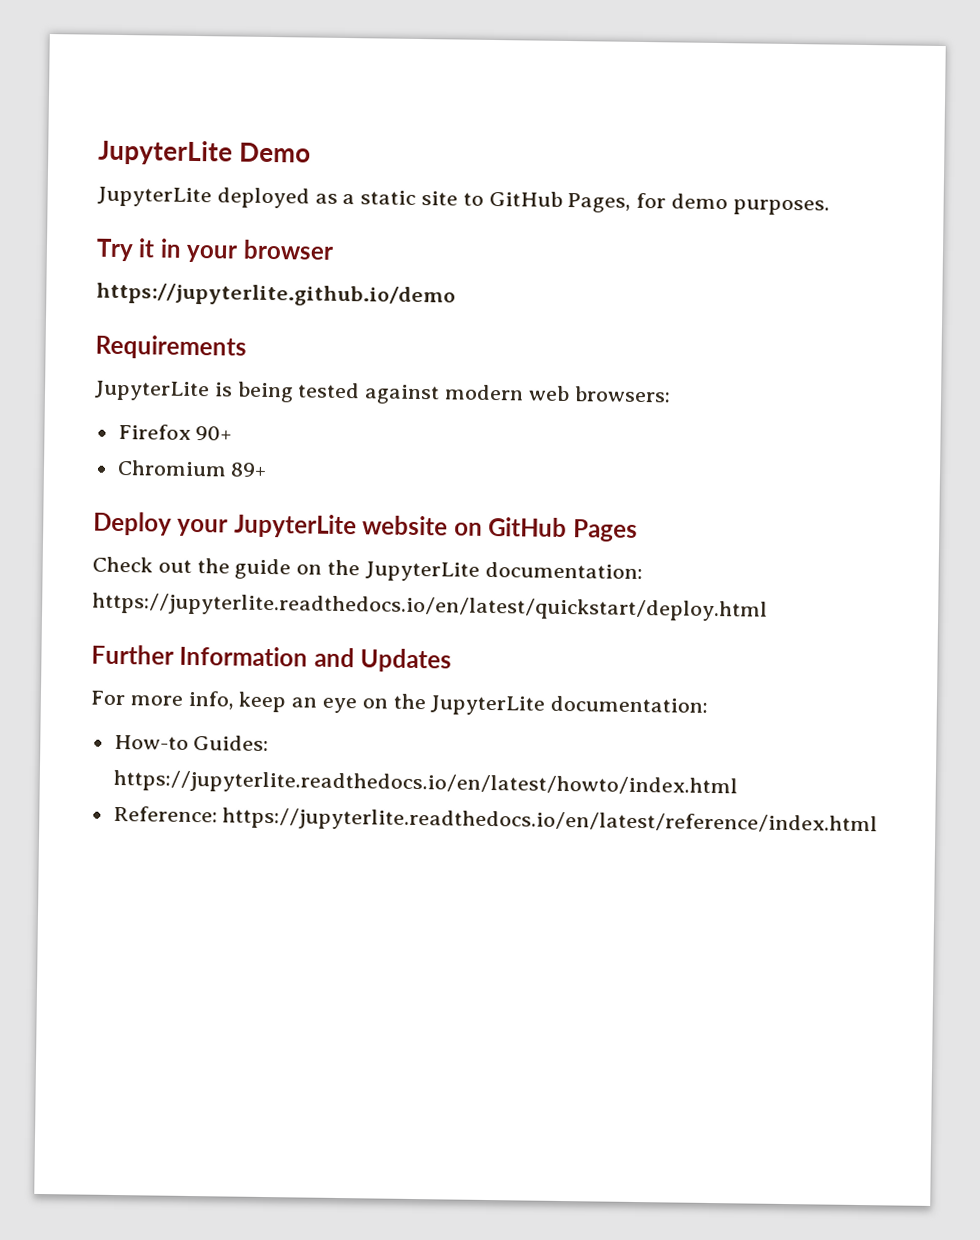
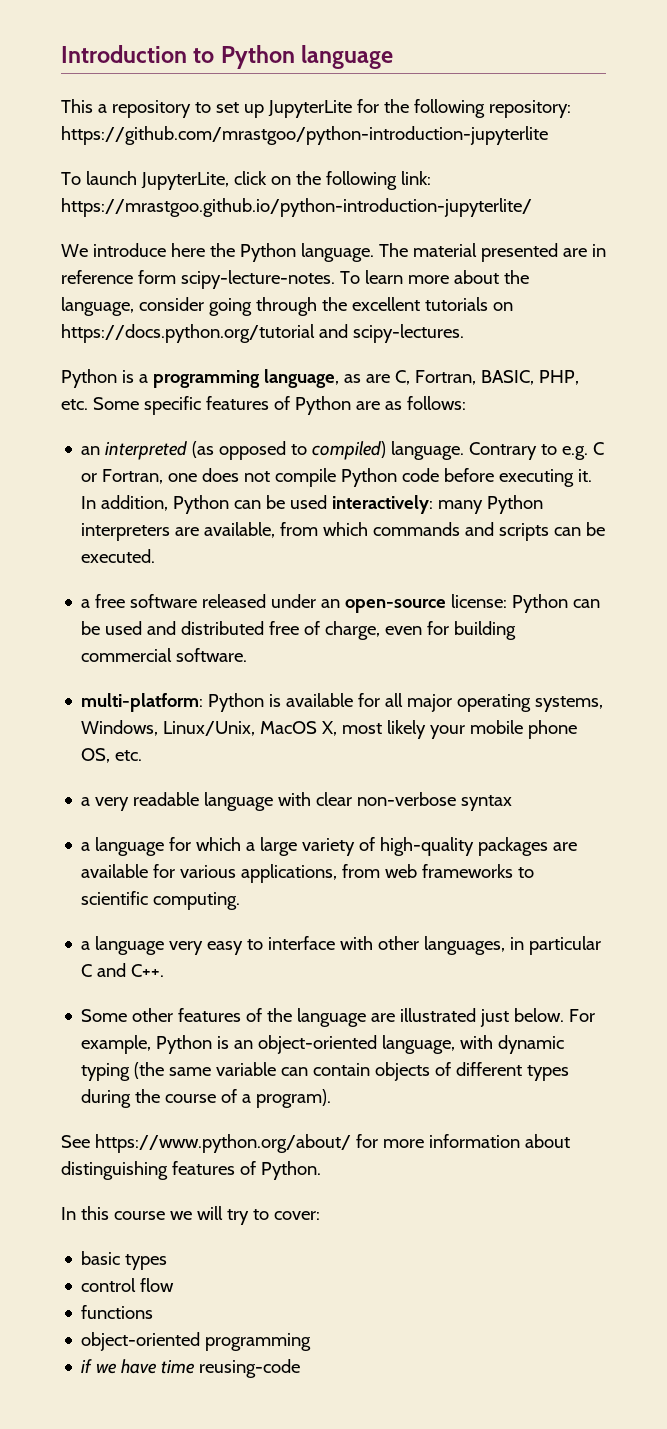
[98,139,312,166] [97,186,830,216] [96,238,334,263] [96,282,456,308] [95,334,247,360] [94,380,671,405] [117,423,233,441] [116,459,268,477] [93,511,638,542] [92,556,643,582] [92,592,768,622] [91,644,453,673] [90,690,709,716] [113,734,270,752] [112,769,738,799] [112,805,879,837] JupyterLite Demo // JupyterLite deployed as a static site to GitHub Pages, for demo purposes. // Try it in your browser // https://jupyterlite.github.io/demo // Requirements // JupyterLite is being tested against modern web browsers: // Firefox 90+ // Chromium 89+ // Deploy your JupyterLite website on GitHub Pages // Check out the guide on the JupyterLite documentation: https://jupyterlite.readthedocs.io/en/latest/quickstart/deploy.html // Further Information and Updates // For more info, keep an eye on the JupyterLite documentation: // How-to Guides: https://jupyterlite.readthedocs.io/en/latest/howto/index.html // Reference: https://jupyterlite.readthedocs.io/en/latest/reference/index.html -> [61,45,394,69] [61,99,571,118] [61,126,548,145] [61,171,431,190] [61,198,532,217] [61,243,606,262] [61,270,529,289] [61,297,513,316] [61,324,464,343] [61,369,579,388] [61,396,466,415] [81,441,605,460] [81,468,593,487] [81,495,544,514] [81,522,606,541] [81,549,156,563] [81,594,601,613] [81,621,517,640] [81,648,248,662] [81,693,604,712] [81,720,578,739] [81,748,143,763] [81,792,513,811] [81,837,578,856] [81,864,535,883] [81,891,241,910] [81,936,602,955] [81,963,165,977] [81,1008,596,1027] [81,1035,565,1054] [81,1062,570,1081] [81,1089,332,1108] [61,1134,570,1153] [61,1161,321,1180] [61,1206,320,1225] [81,1251,168,1270] [81,1278,175,1292] [81,1305,154,1319] [81,1332,312,1351] [81,1359,301,1378] Introduction to Python language // This a repository to set up JupyterLite for the following repository: https://github.com/mrastgoo/python-introduction-jupyterlite // To launch JupyterLite, click on the following link: https://mrastgoo.github.io/python-introduction-jupyterlite/ // We introduce here the Python language. The material presented are in reference form scipy-lecture-notes. To learn more about the language, consider going through the excellent tutorials on https://docs.python.org/tutorial and scipy-lectures. // Python is a programming language, as are C, Fortran, BASIC, PHP, etc. Some specific features of Python are as follows: // an interpreted (as opposed to compiled) language. Contrary to e.g. C or Fortran, one does not compile Python code before executing it. In addition, Python can be used interactively: many Python interpreters are available, from which commands and scripts can be executed. // a free software released under an open-source license: Python can be used and distributed free of charge, even for building commercial software. // multi-platform: Python is available for all major operating systems, Windows, Linux/Unix, MacOS X, most likely your mobile phone OS, etc. // a very readable language with clear non-verbose syntax // a language for which a large variety of high-quality packages are available for various applications, from web frameworks to scientific computing. // a language very easy to interface with other languages, in particular C and C++. // Some other features of the language are illustrated just below. For example, Python is an object-oriented language, with dynamic typing (the same variable can contain objects of different types during the course of a program). // See https://www.python.org/about/ for more information about distinguishing features of Python. // In this course we will try to cover: // basic types // control flow // functions // object-oriented programming // if we have time reusing-code

